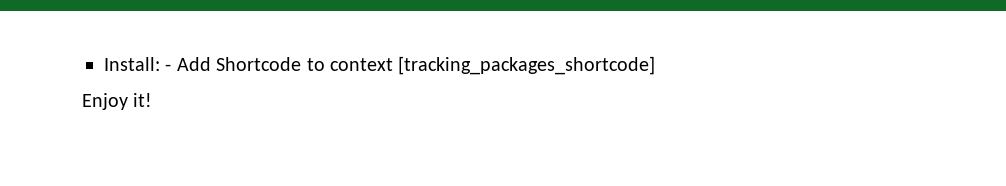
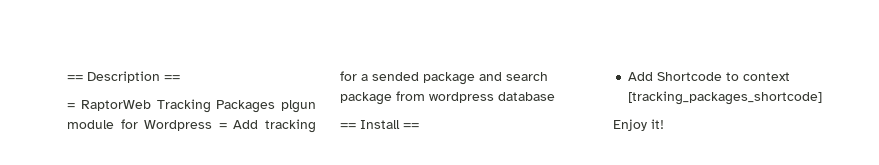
[104,57,172,71] Install: - -> [67,71,180,83] [67,99,316,113] [67,119,316,133] [340,71,548,85] [340,91,555,105] [340,120,419,129] == Description == // = RaptorWeb Tracking Packages plgun module for Wordpress = Add tracking for a sended package and search package from wordpress database // == Install == //

